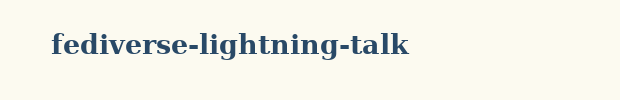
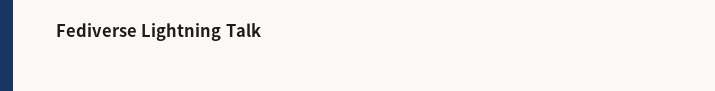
[51,33,410,60] fediverse-lightning-talk -> [56,23,261,41] Fediverse Lightning Talk

